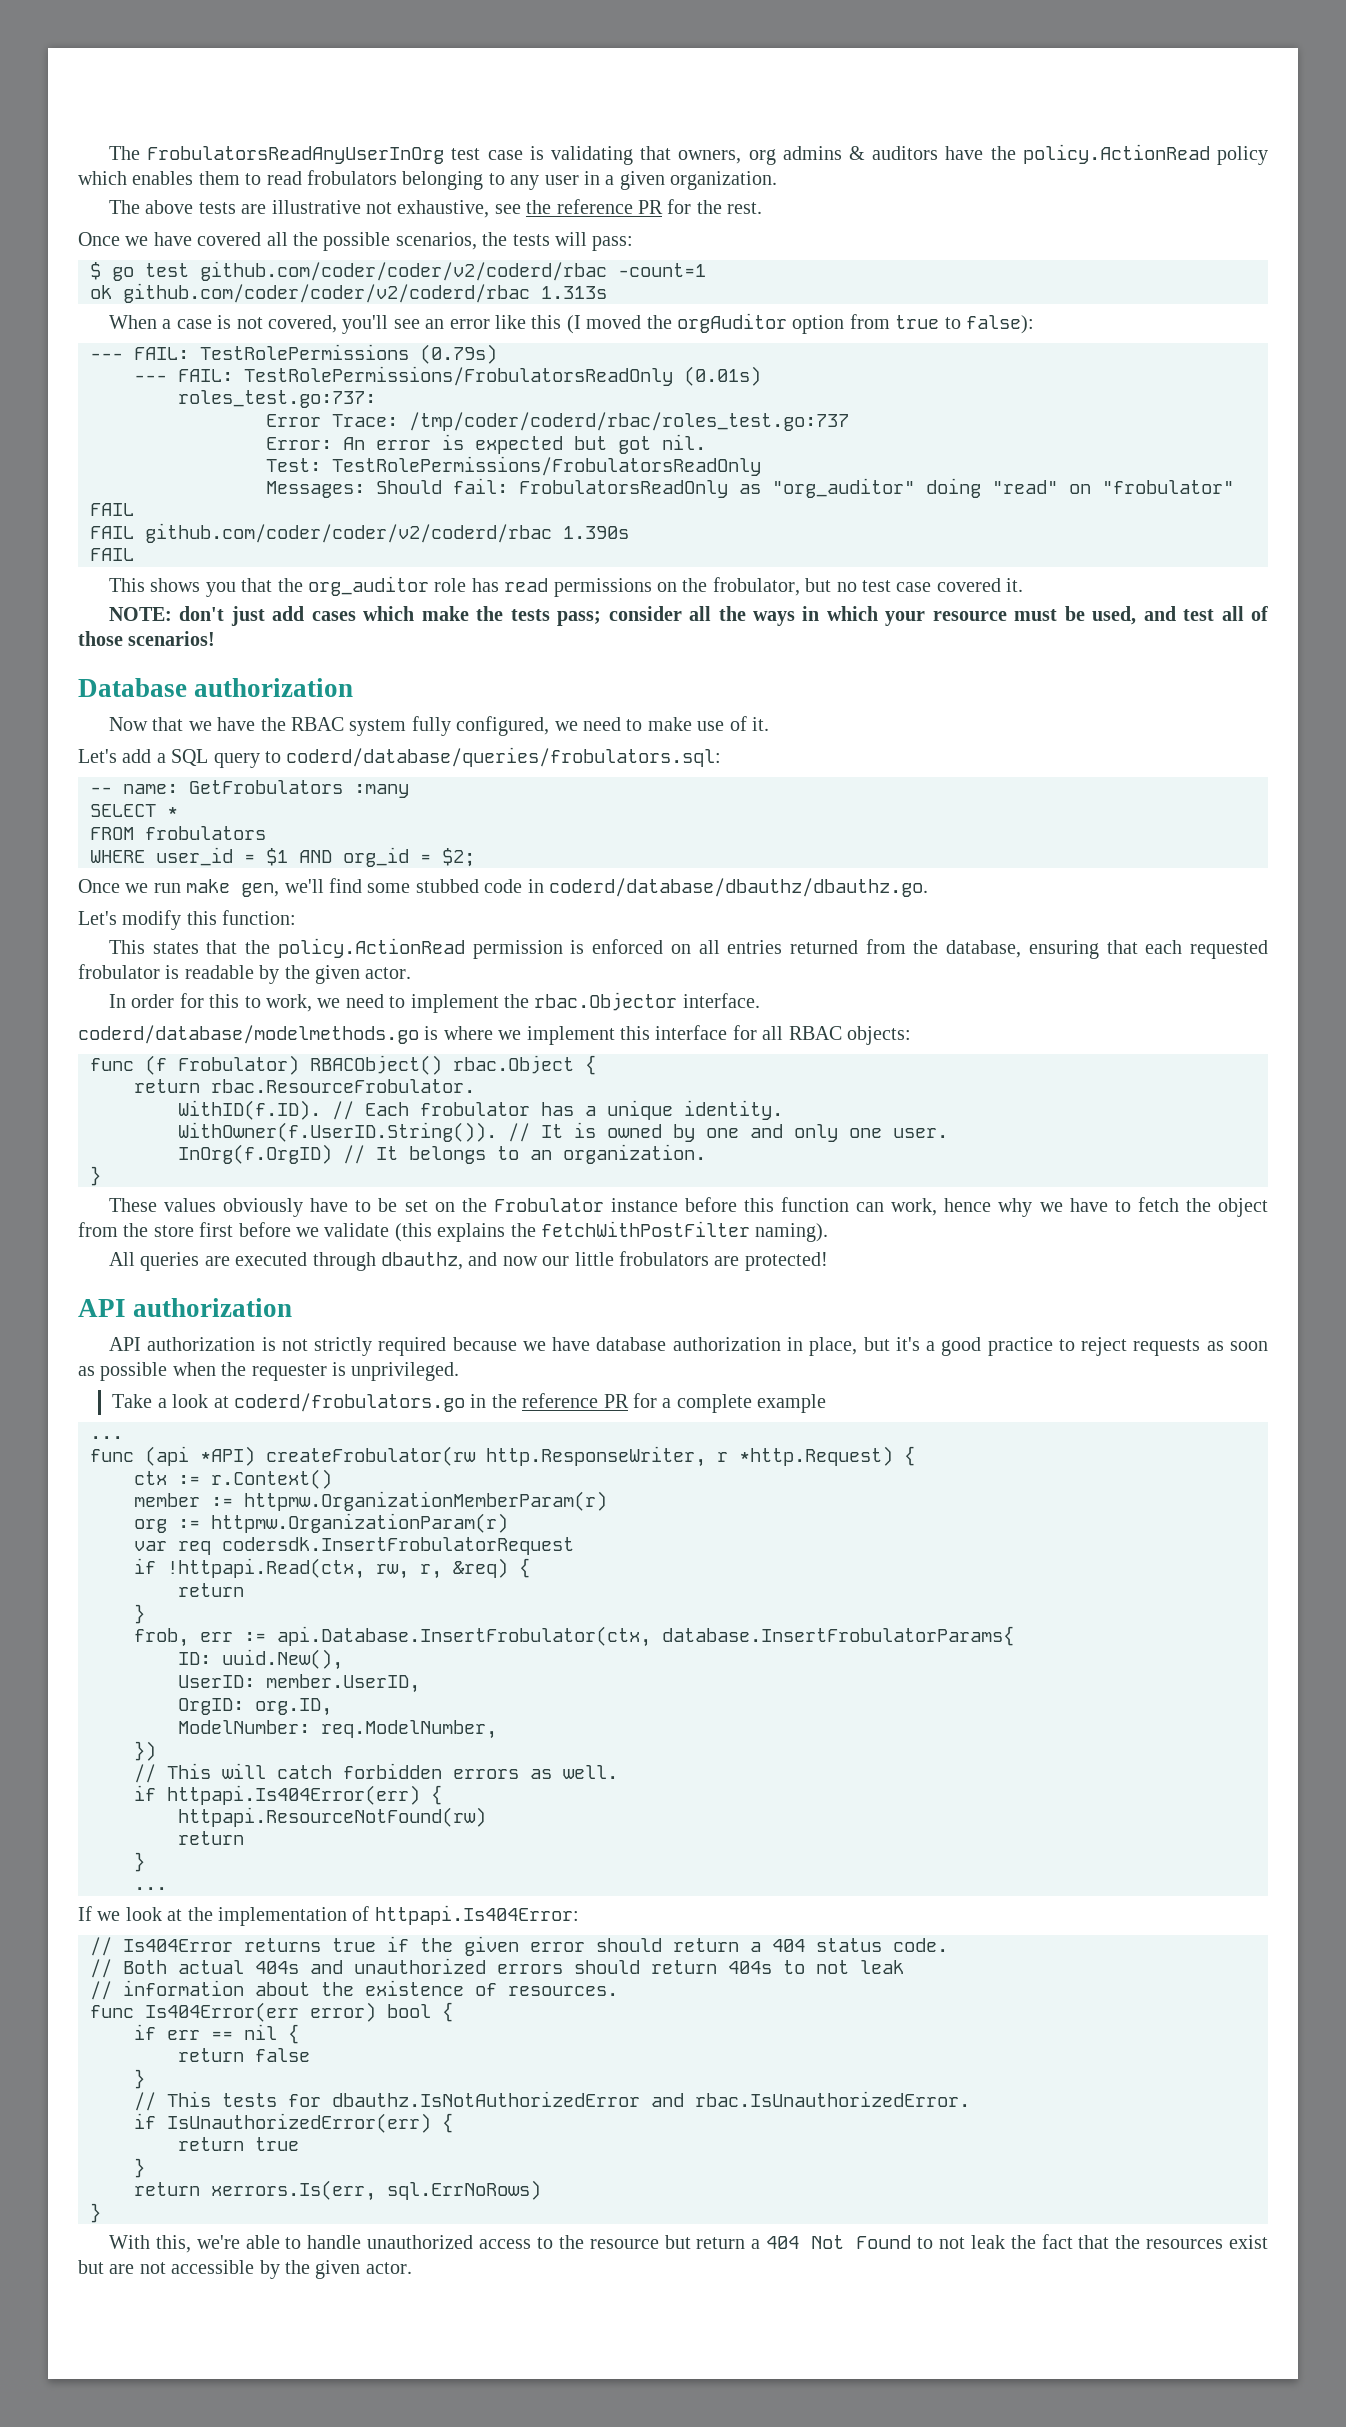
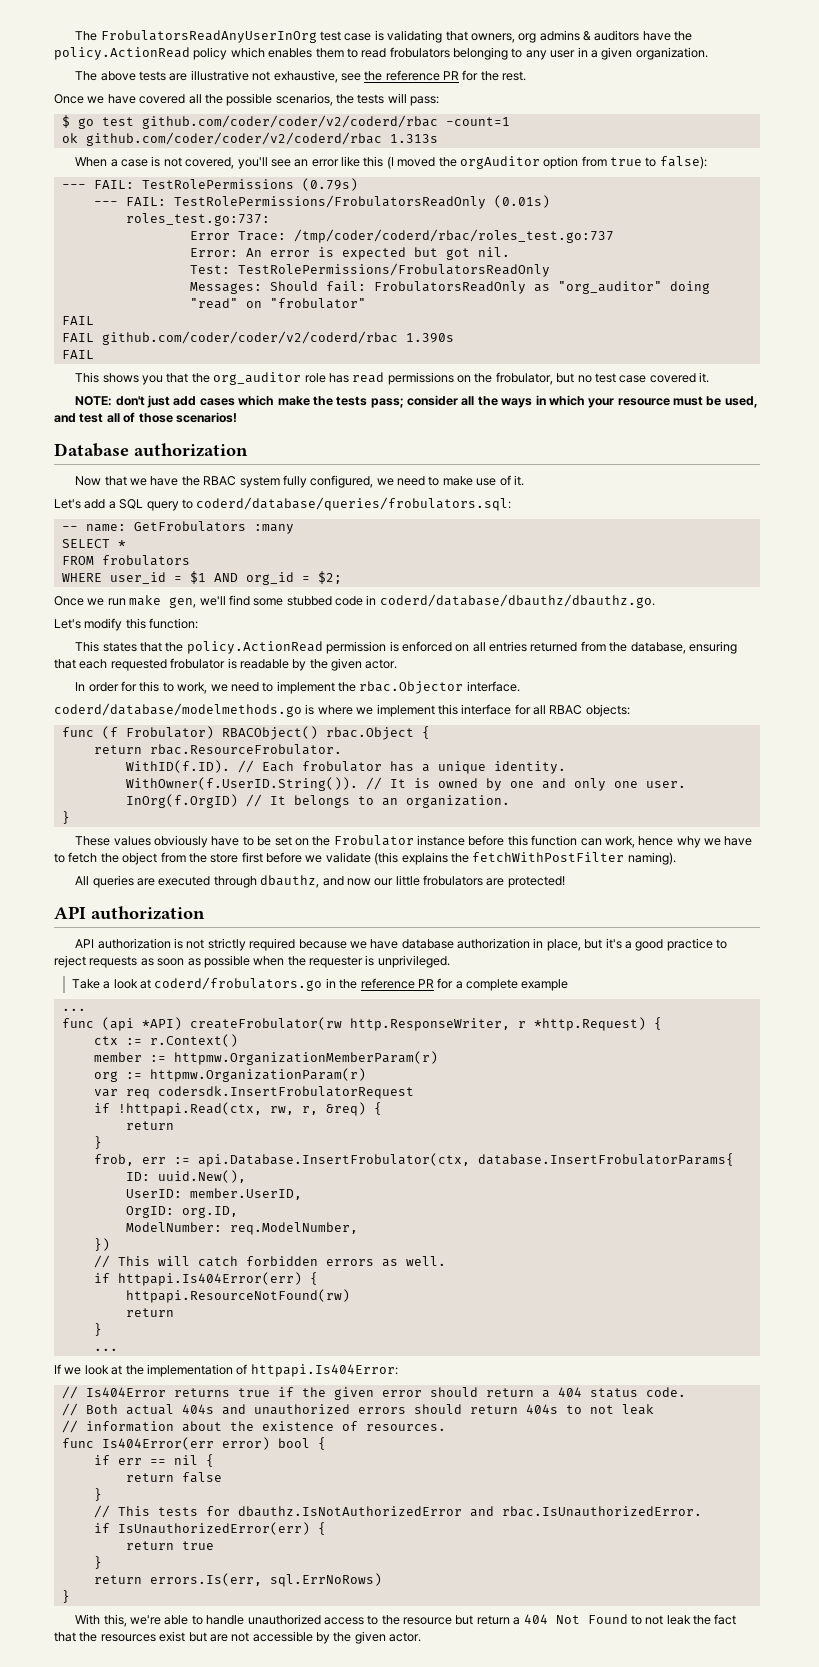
[211,2180,376,2201] xerrors.Is(err, -> [149,1573,262,1586] errors.Is(err,

